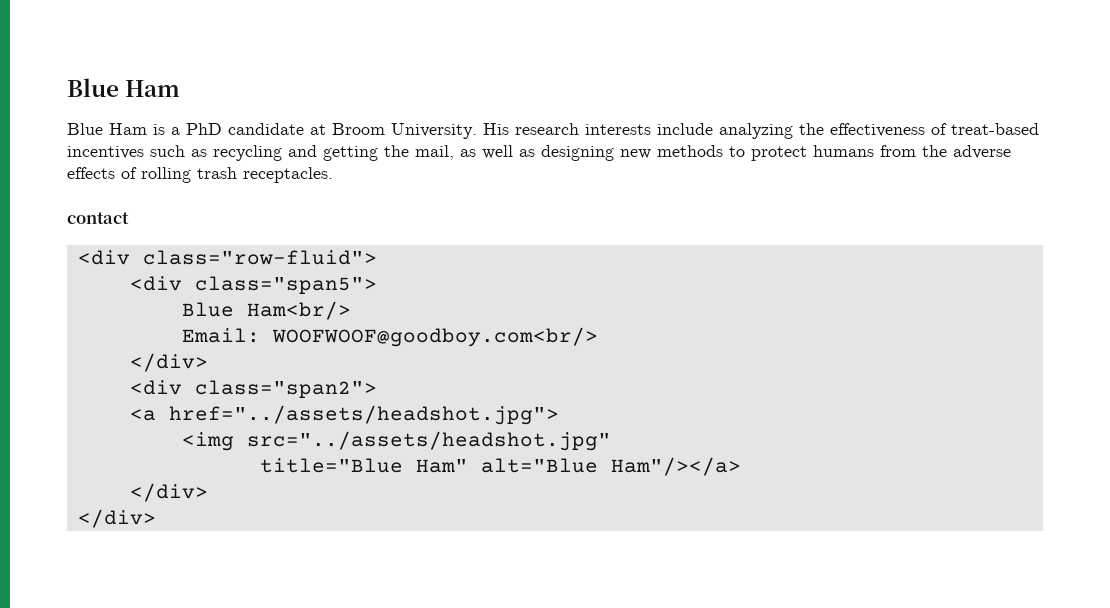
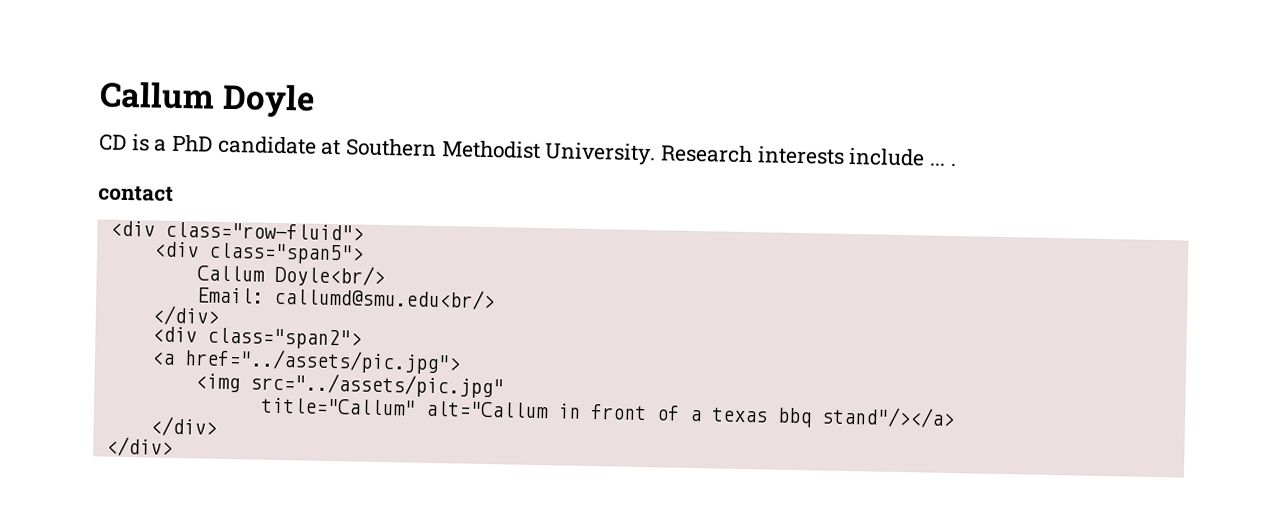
[67,78,181,97] [67,123,147,135] Blue Ham // Blue Ham -> [99,80,315,119] [99,133,127,151] Callum Doyle // CD
[332,123,1039,139] [67,145,1011,161] [67,167,333,183] Broom University. His research interests include analyzing the effectiveness of treat-based incentives such as recycling and getting the mail, as well as designing new methods to protect humans from the adverse effects of rolling trash receptacles. -> [345,138,956,167] Southern Methodist University. Research interests include ... .
[181,301,351,320] Blue Ham<br/> -> [196,264,385,288] Callum Doyle<br/>
[271,327,598,347] WOOFWOOF@goodboy.com<br/> -> [273,286,495,311] callumd@smu.edu<br/>
[168,405,559,425] href="../assets/headshot.jpg"> -> [183,348,461,375] href="../assets/pic.jpg">
[246,431,611,451] [259,457,741,476] src="../assets/headshot.jpg" // title="Blue Ham" alt="Blue Ham"/></a> -> [249,372,504,399] [259,397,955,429] src="../assets/pic.jpg" // title="Callum" alt="Callum in front of a texas bbq stand"/></a>

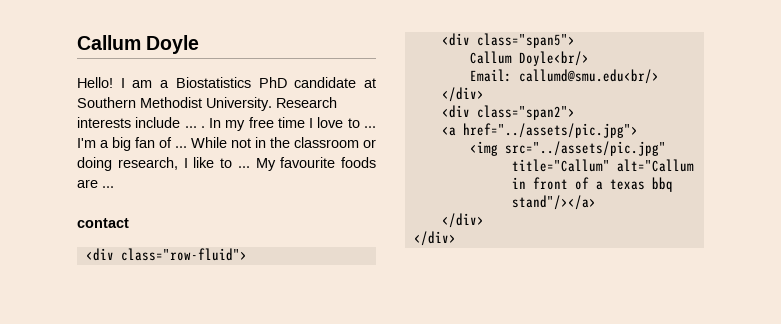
[99,133,168,152] CD is a -> [77,77,251,88] Hello! I am a Biostatistics
(956, 164) none -> [209,117,376,131] [77,137,376,151] [77,157,376,171] [77,179,114,188] In my free time I love to ... I'm a big fan of ... While not in the classroom or doing research, I like to ... My favourite foods are ...

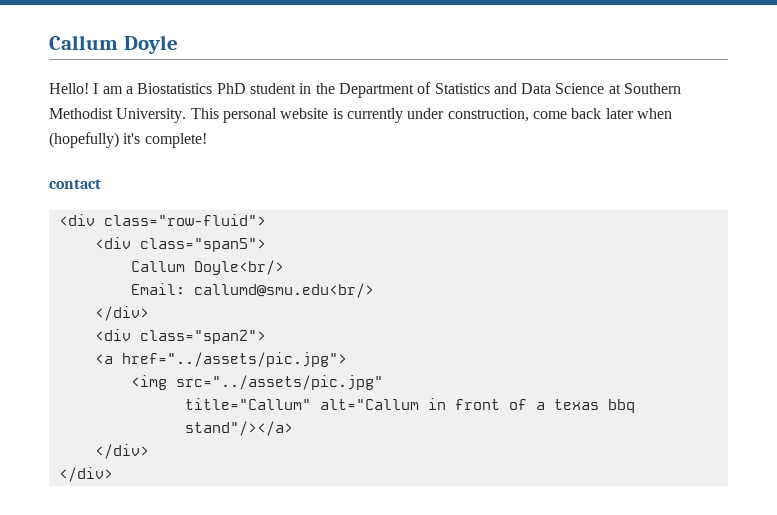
[294,77,376,88] [77,97,337,111] [77,117,376,131] [77,137,376,151] [77,157,376,171] [77,179,114,188] candidate at Southern Methodist University. Research interests include ... . In my free time I love to ... I'm a big fan of ... While not in the classroom or doing research, I like to ... My favourite foods are ... -> [249,82,682,98] [49,108,672,123] [49,132,207,148] student in the Department of Statistics and Data Science at Southern Methodist University. This personal website is currently under construction, come back later when (hopefully) it's complete!

